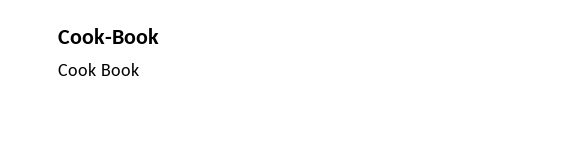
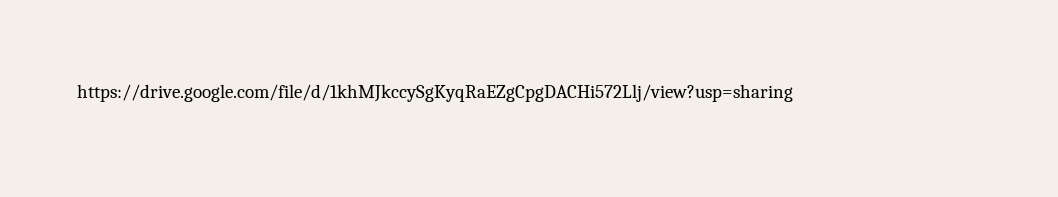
[58,28,159,44] [58,63,139,76] Cook-Book // Cook Book -> [77,84,793,102] https://drive.google.com/file/d/1khMJkccySgKyqRaEZgCpgDACHi572Llj/view?usp=sharing

